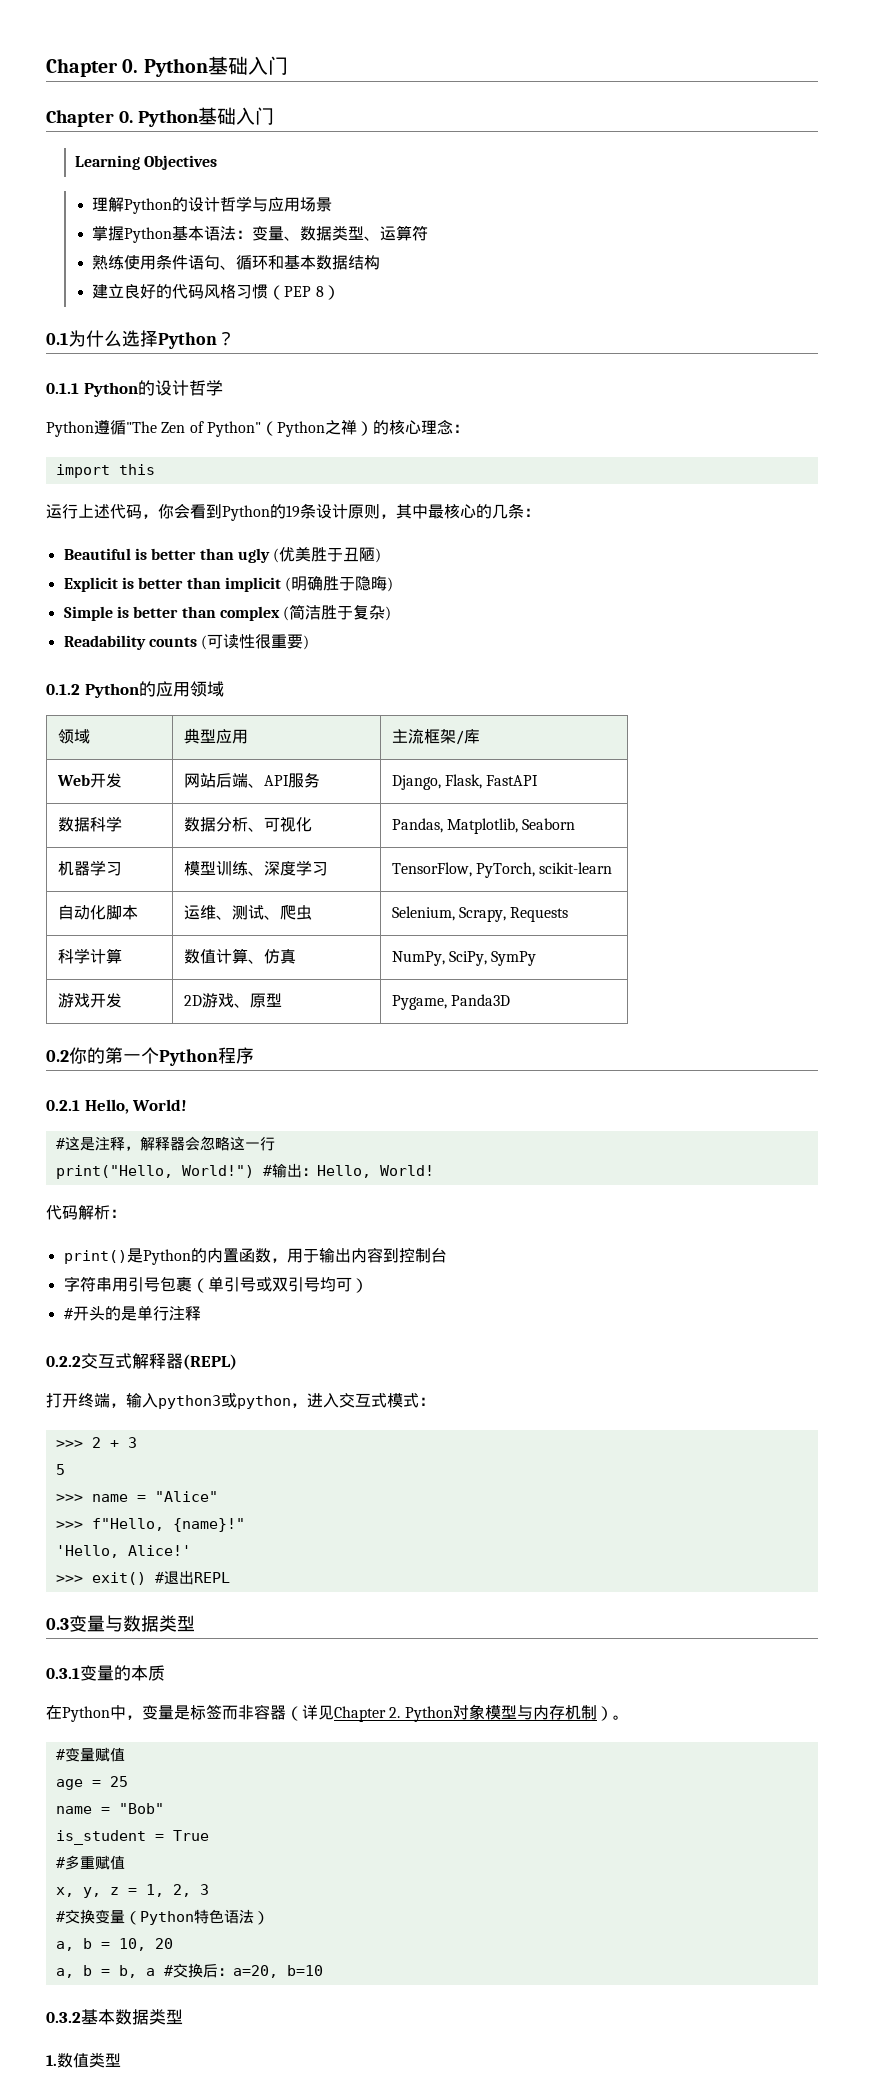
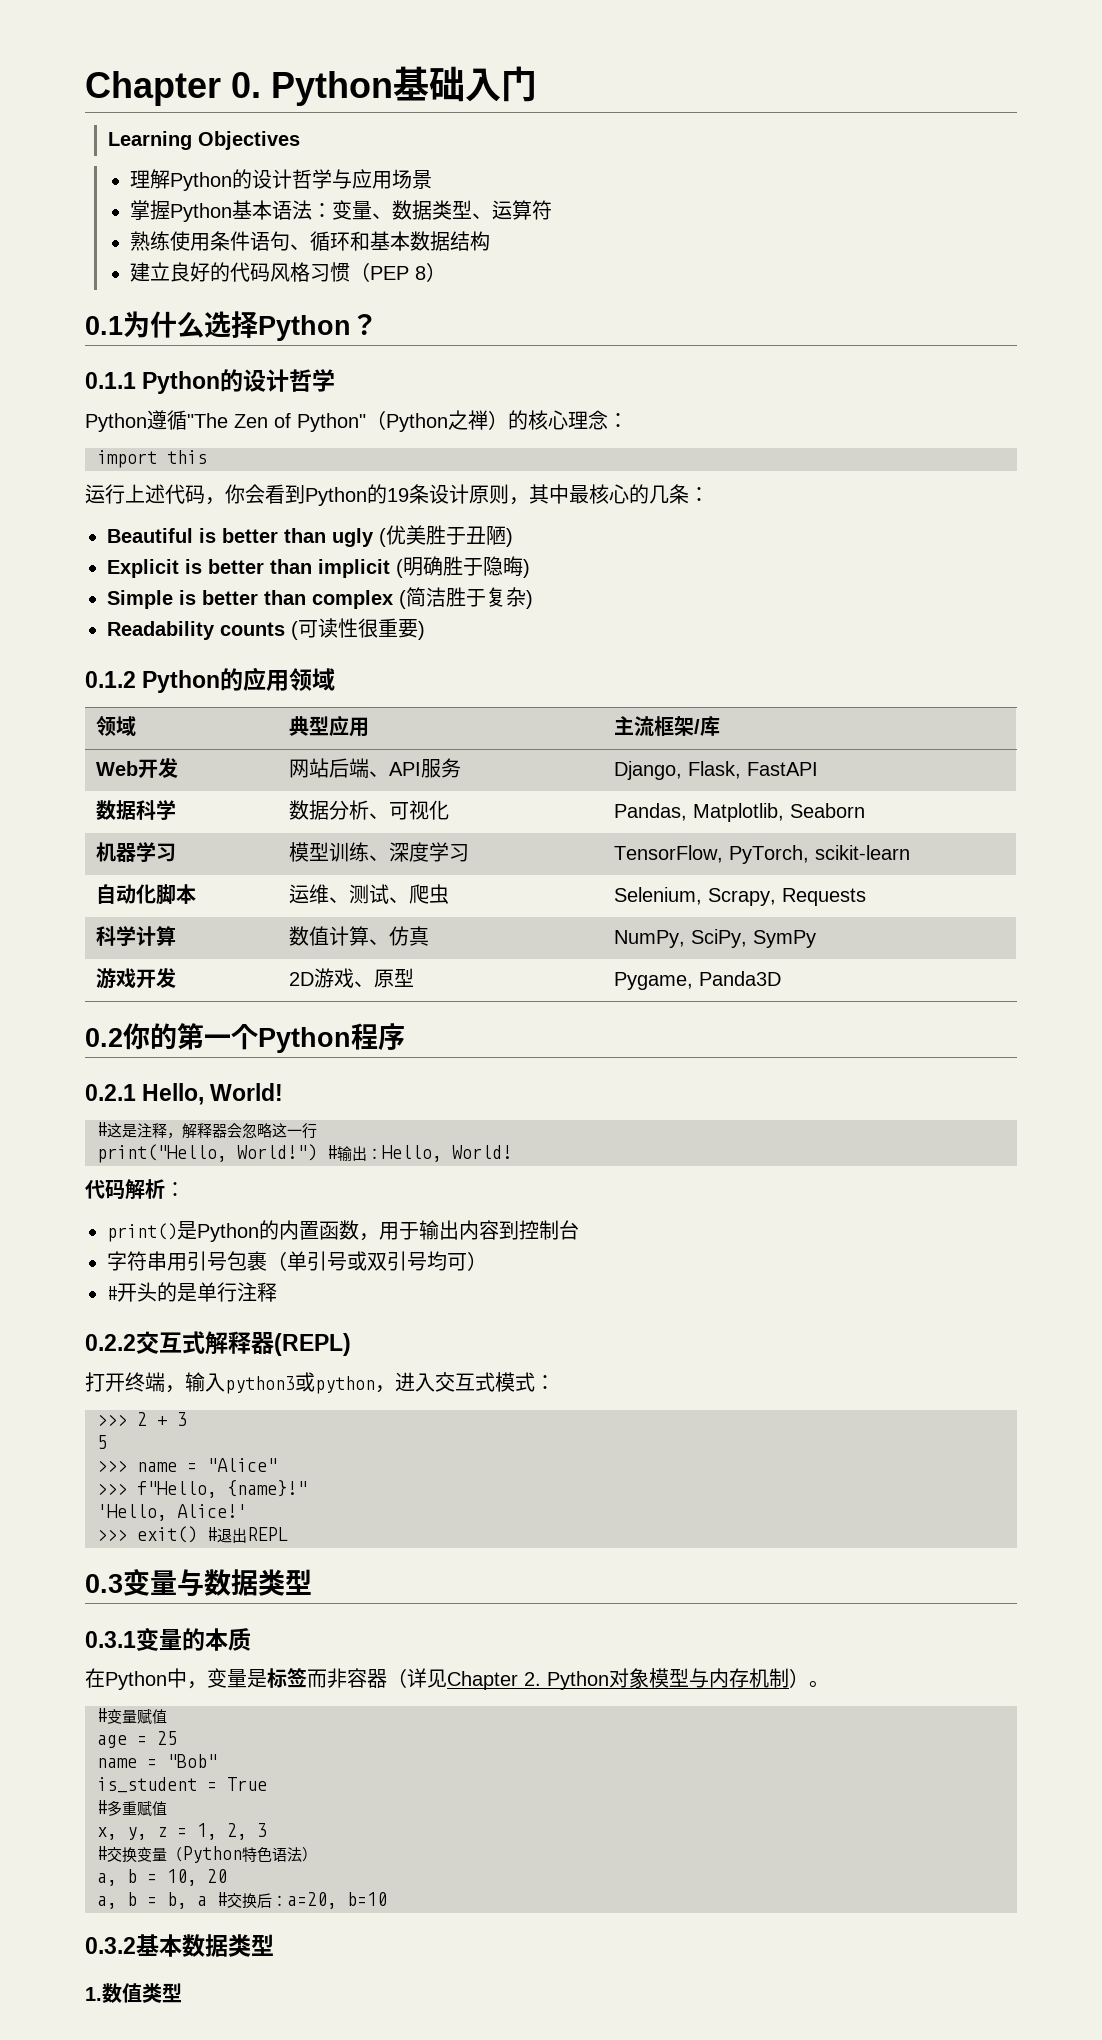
[46,56,288,77] [46,107,274,127] Chapter 0. Python基础入门 // Chapter 0. Python基础入门 -> [85,66,537,106] Chapter 0. Python基础入门

